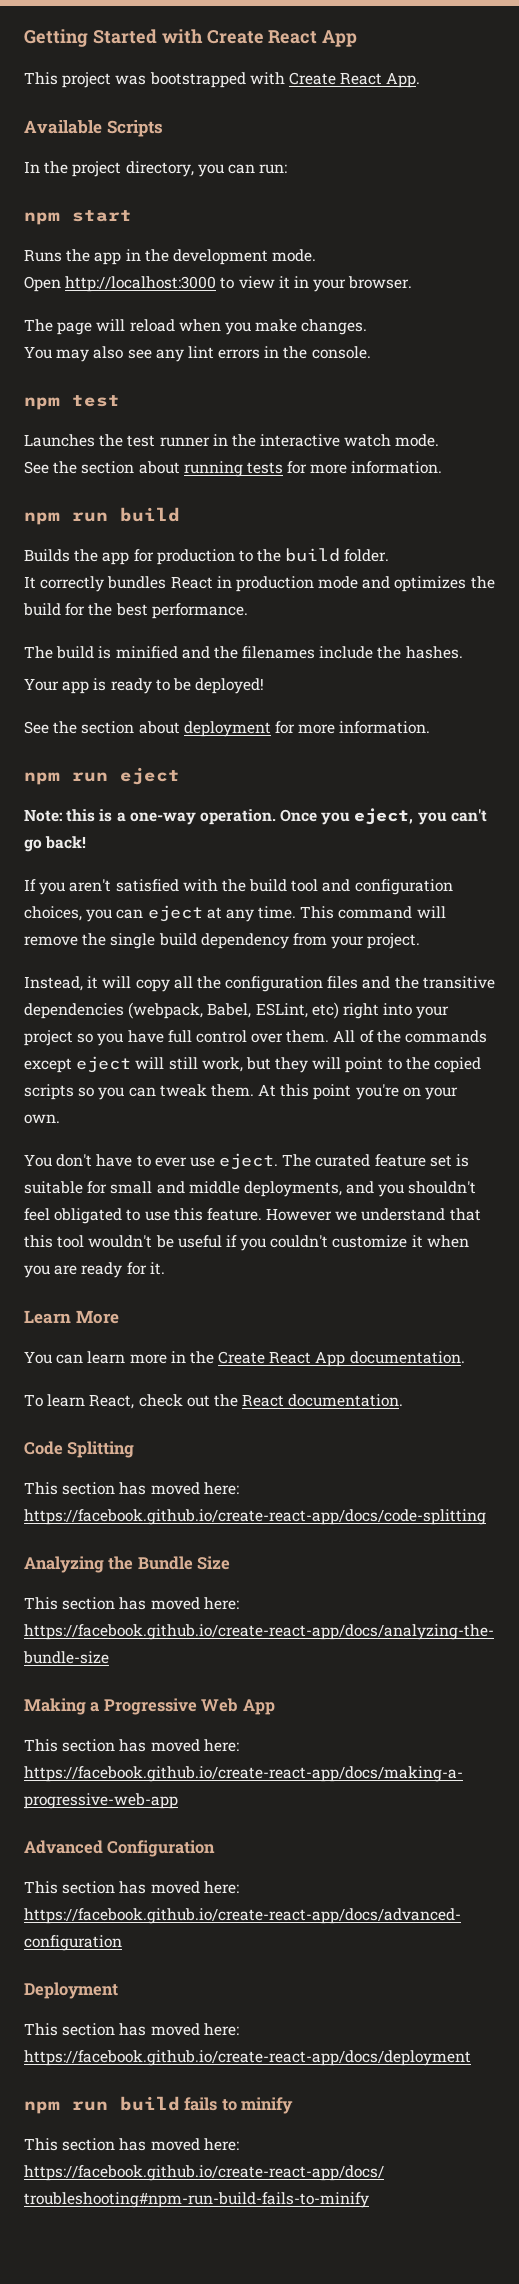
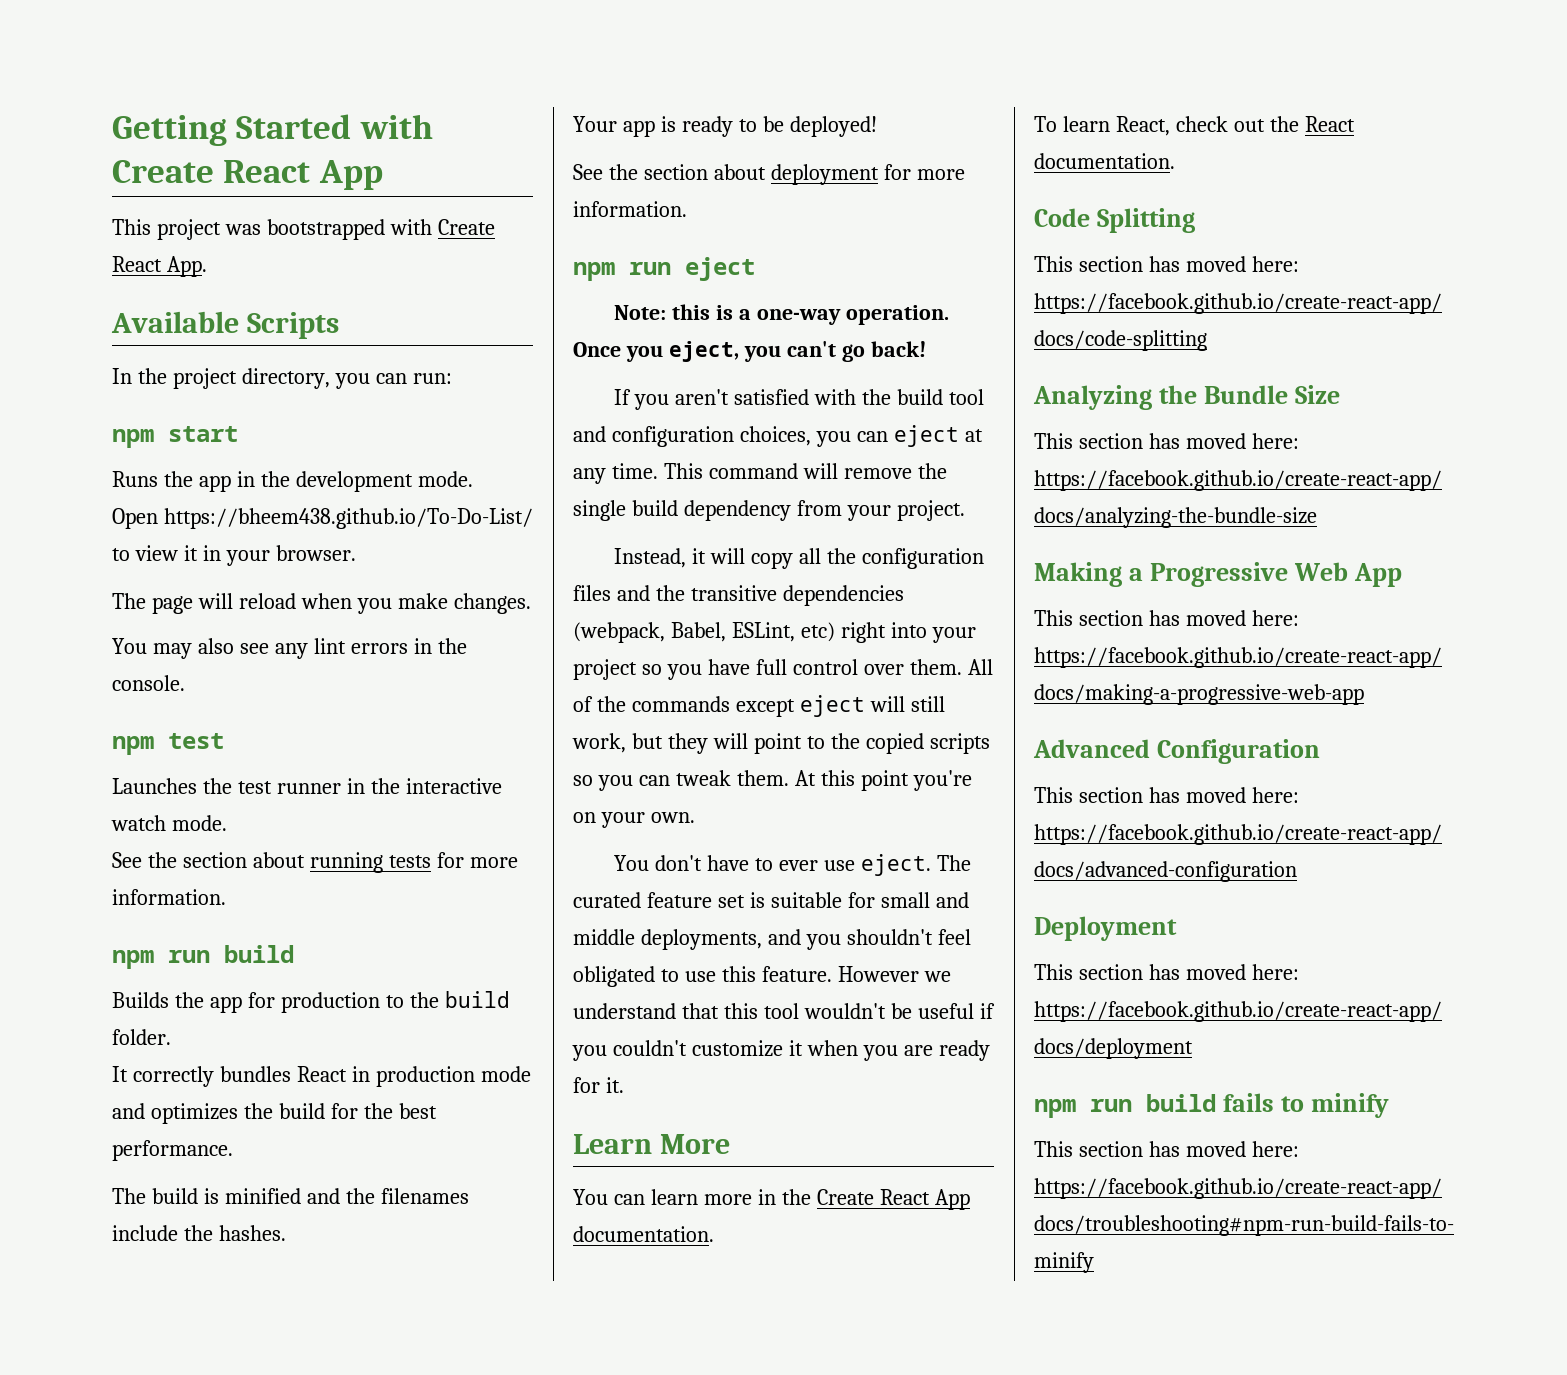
[65,276,217,292] http://localhost:3000 -> [163,508,533,529] https://bheem438.github.io/To-Do-List/

